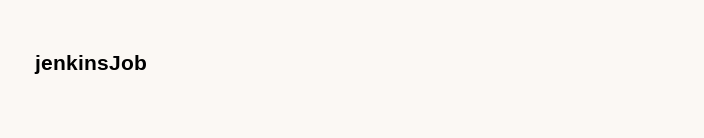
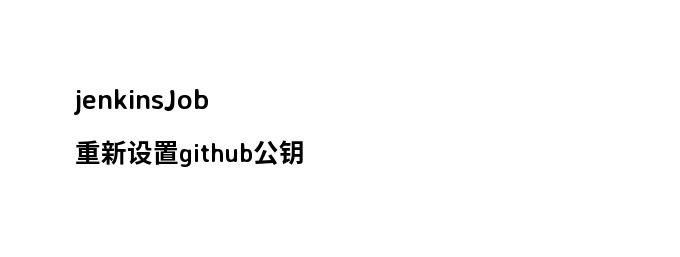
(147, 64) none -> [75,140,305,167] // 重新设置github公钥

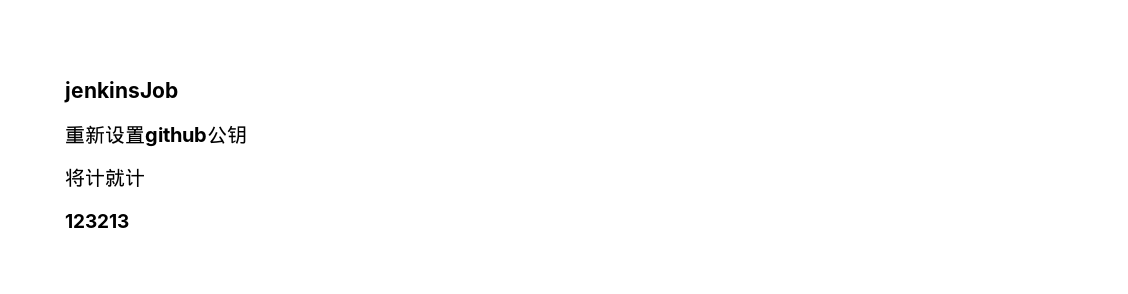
(305, 152) none -> [65,168,145,187] [65,214,129,228] // 将计就计 // 123213

